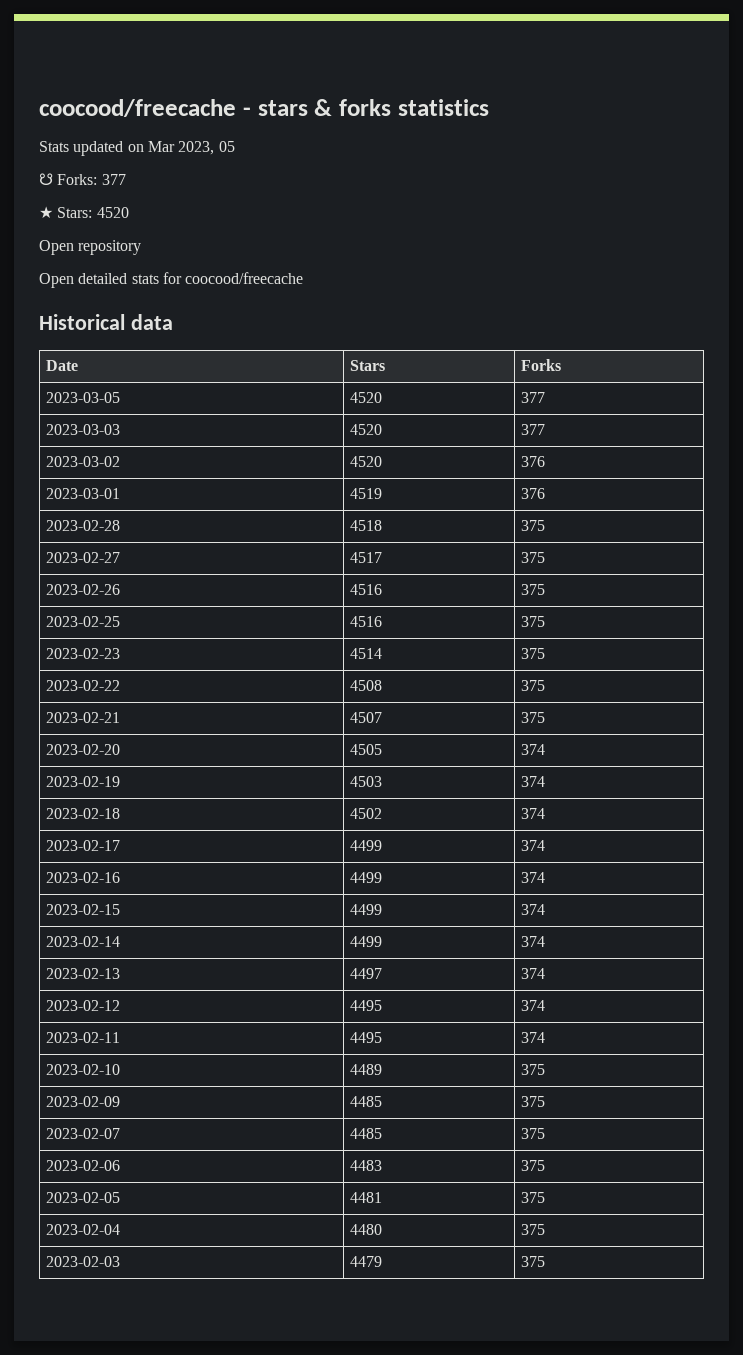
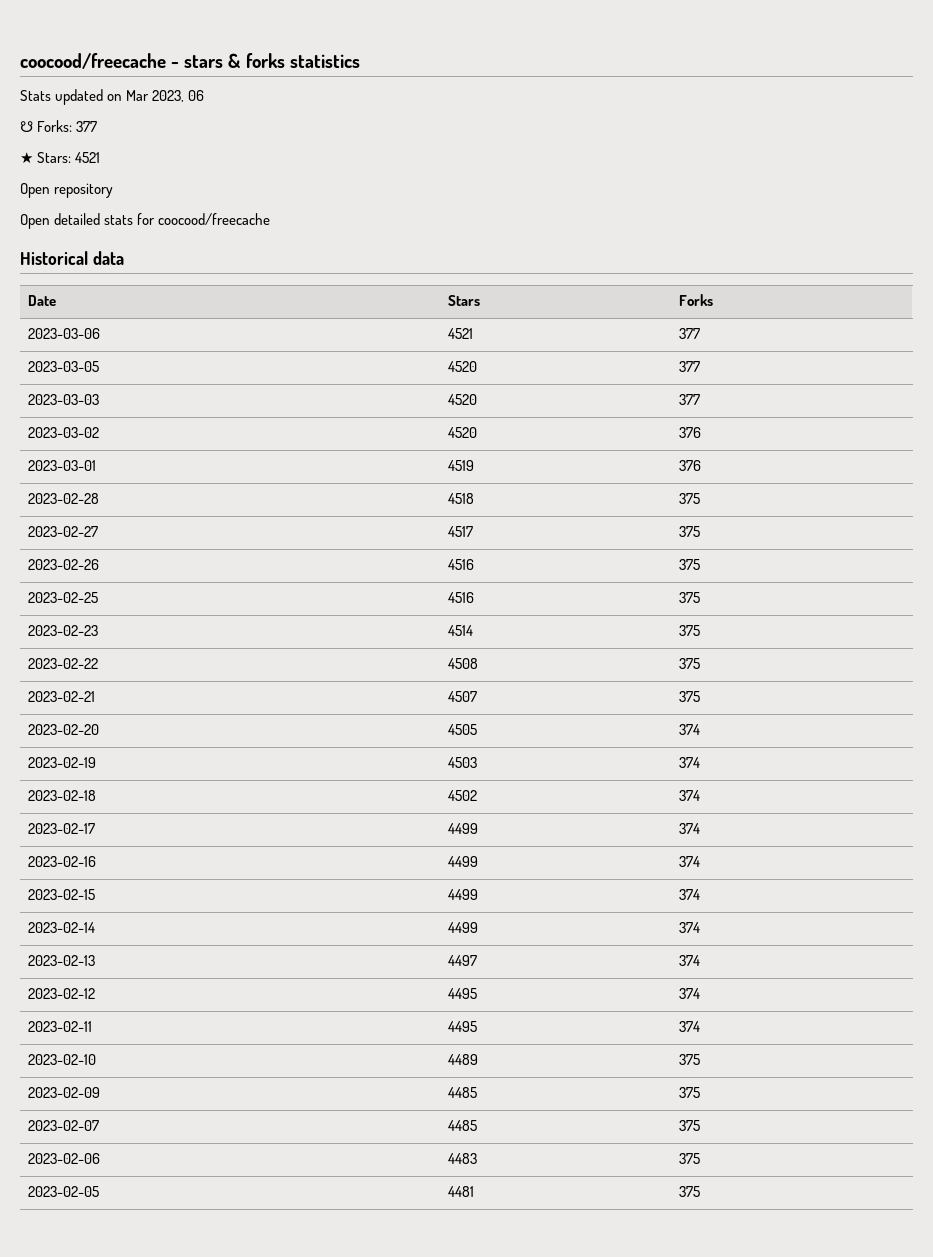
[218,141,235,152] 05 -> [188,90,205,101] 06
[96,207,129,218] 4520 -> [75,152,101,163] 4521
(562, 365) none -> [27,328,100,339] [447,328,473,339] [678,328,700,339] // 2023-03-06 | 4521 | 377
[46,1224,121,1235] [350,1224,383,1235] [521,1224,546,1235] [46,1256,121,1267] [350,1256,383,1267] [521,1256,546,1267] // 2023-02-04 | 4480 | 375 // 2023-02-03 | 4479 | 375 -> (700, 1191) none

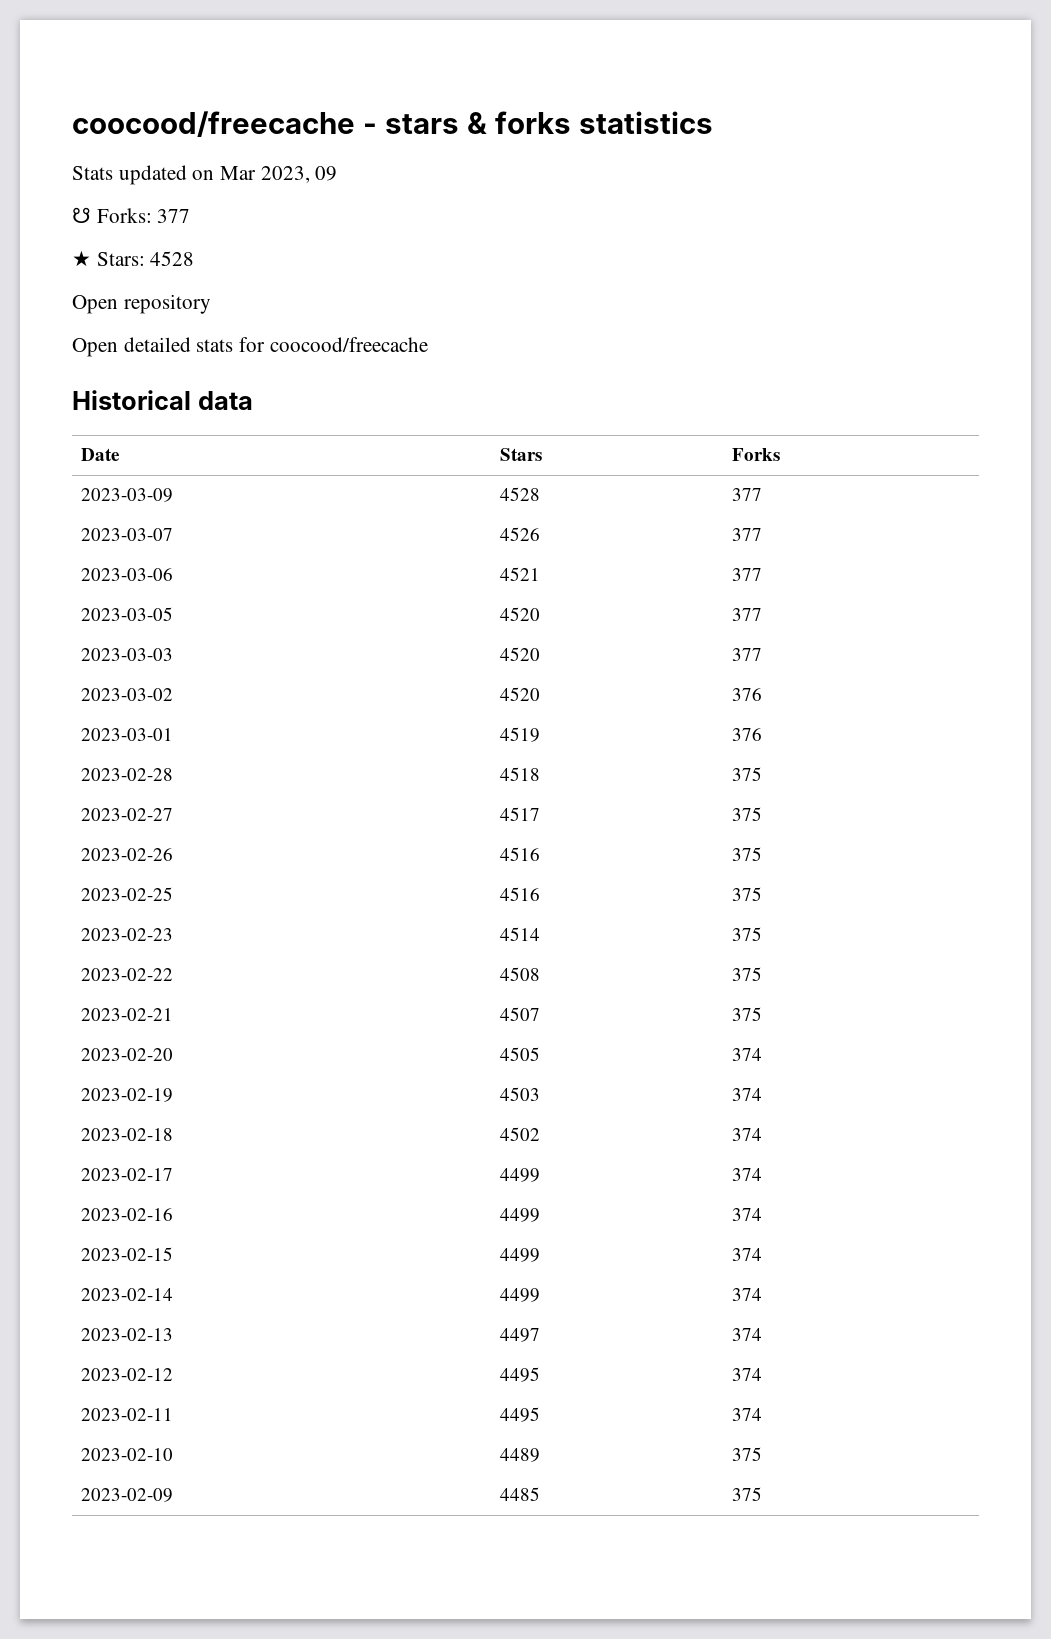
[188,90,205,101] 06 -> [315,166,338,181] 09
[75,152,101,163] 4521 -> [150,251,195,266] 4528
(713, 300) none -> [81,488,174,502] [500,487,541,501] [732,488,763,501] [81,528,174,541] [500,527,541,541] [732,528,763,541] // 2023-03-09 | 4528 | 377 // 2023-03-07 | 4526 | 377
[27,1120,99,1131] [447,1120,477,1131] [678,1120,700,1131] [27,1153,100,1164] [447,1153,477,1164] [678,1153,700,1164] [27,1186,99,1197] [447,1186,474,1197] [678,1186,700,1197] // 2023-02-07 | 4485 | 375 // 2023-02-06 | 4483 | 375 // 2023-02-05 | 4481 | 375 -> (763, 1494) none

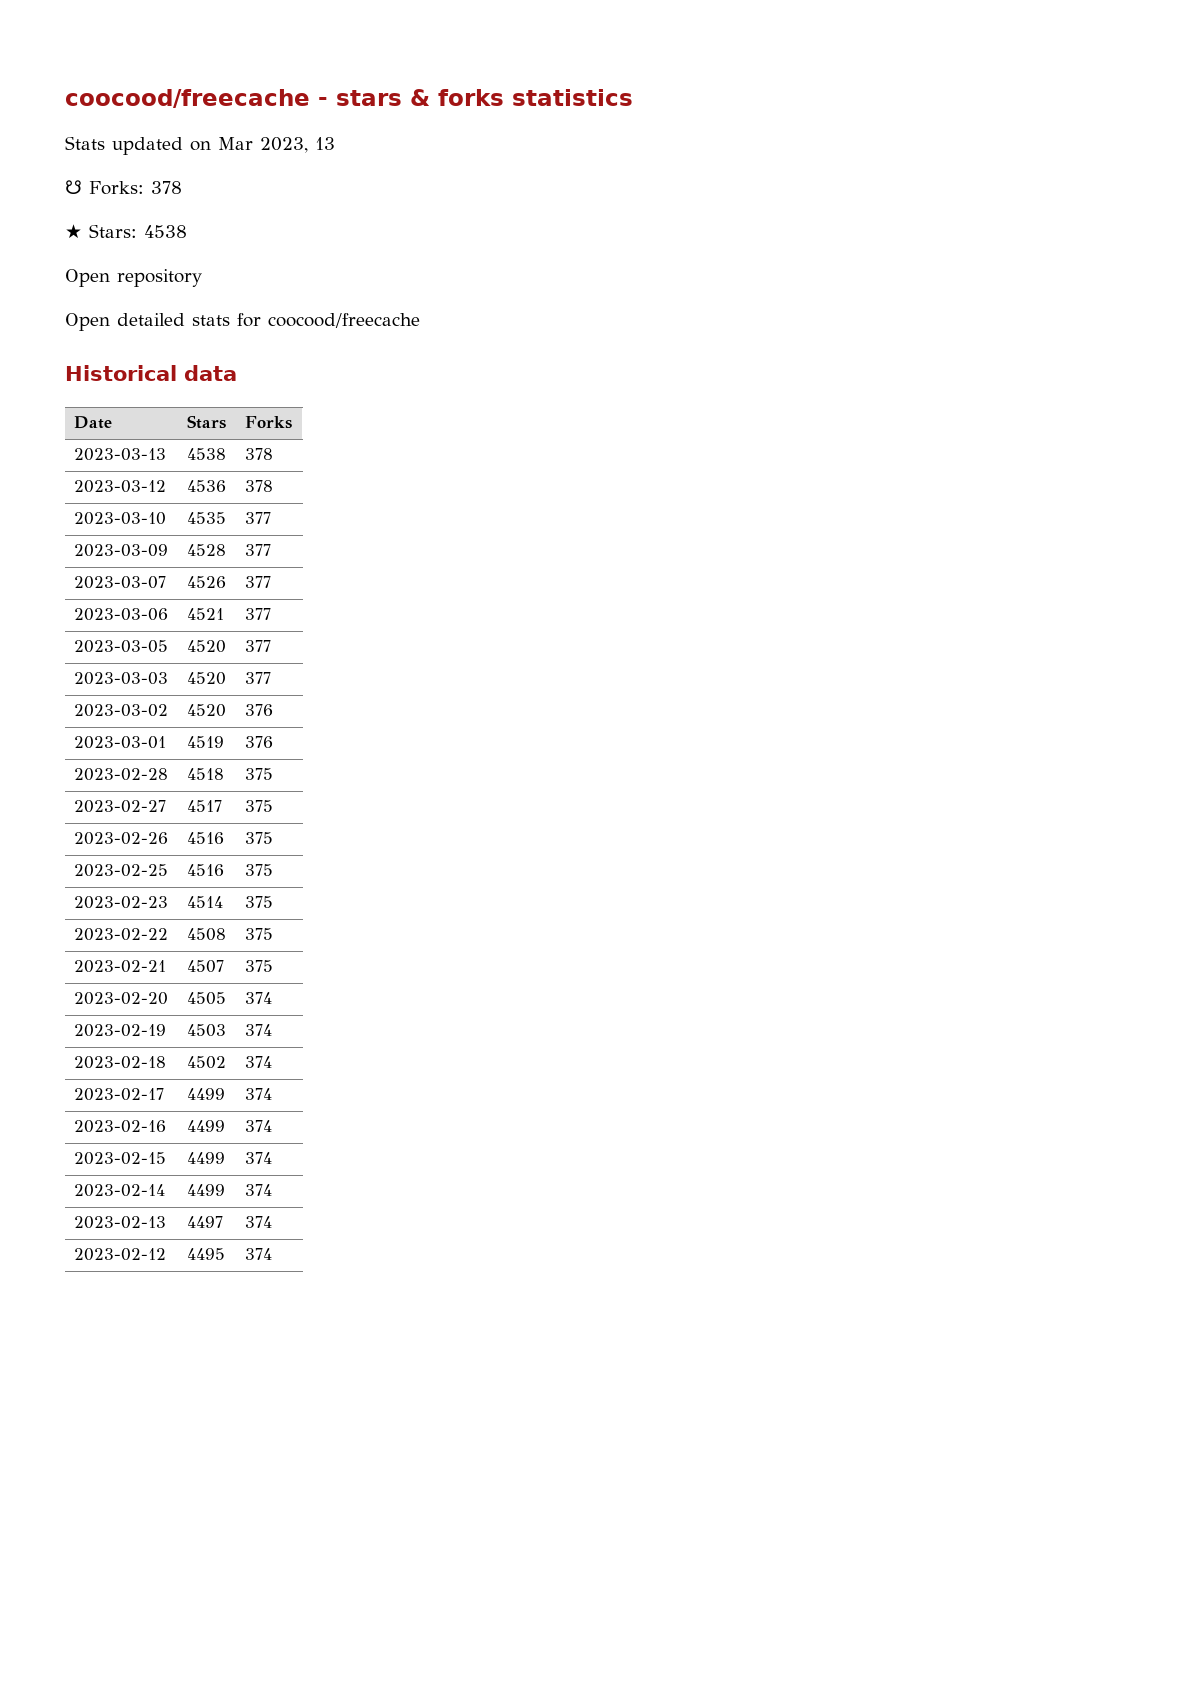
[315,166,338,181] 09 -> [315,137,335,150] 13
[157,209,191,223] 377 -> [151,181,182,194] 378
[150,251,195,266] 4528 -> [144,225,187,238] 4538
(781, 454) none -> [74,448,167,461] [187,448,227,460] [245,448,274,460] [74,480,167,493] [187,480,227,492] [245,480,274,492] [74,512,167,525] [187,512,227,524] [245,512,272,524] // 2023-03-13 | 4538 | 378 // 2023-03-12 | 4536 | 378 // 2023-03-10 | 4535 | 377
[81,1408,174,1421] [500,1407,541,1422] [732,1408,763,1421] [81,1448,174,1461] [500,1448,541,1462] [732,1447,763,1461] [81,1488,174,1502] [500,1487,541,1501] [732,1487,763,1501] // 2023-02-11 | 4495 | 374 // 2023-02-10 | 4489 | 375 // 2023-02-09 | 4485 | 375 -> (273, 1254) none

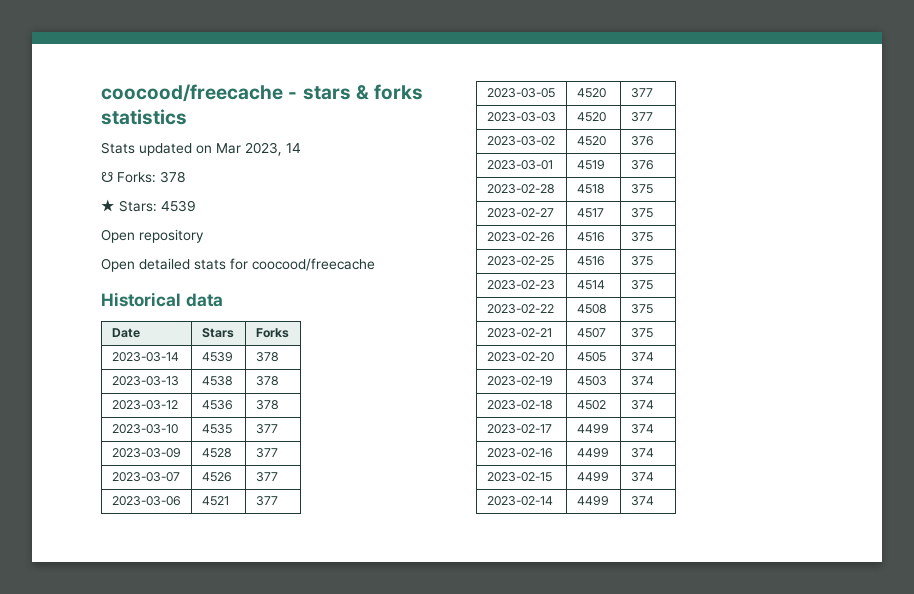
[315,137,335,150] 13 -> [286,143,301,153] 14
[144,225,187,238] 4538 -> [161,200,196,212] 4539
(293, 422) none -> [111,352,179,362] [201,352,233,362] [255,352,279,362] // 2023-03-14 | 4539 | 378
[74,1216,167,1229] [187,1216,224,1228] [245,1216,273,1228] [74,1248,167,1261] [187,1248,226,1260] [245,1248,273,1260] // 2023-02-13 | 4497 | 374 // 2023-02-12 | 4495 | 374 -> (654, 501) none

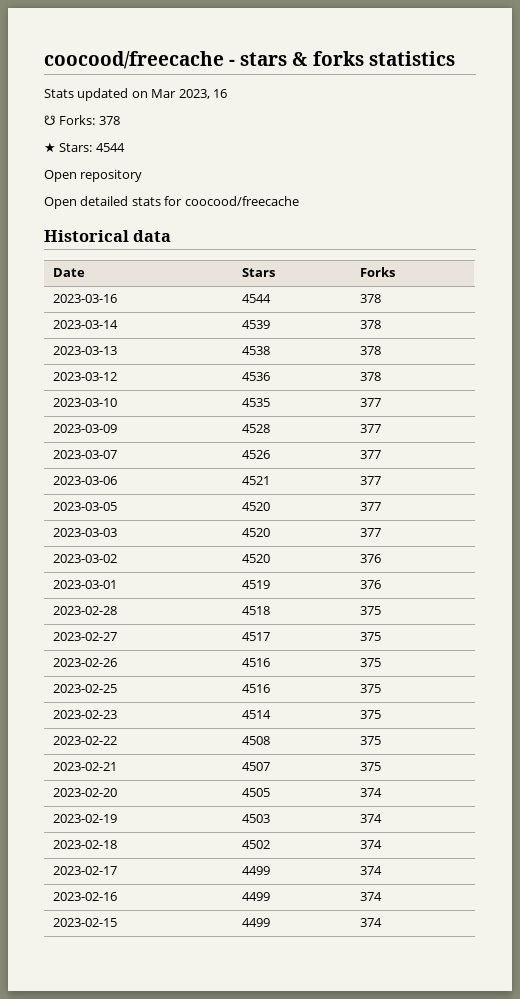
[286,143,301,153] 14 -> [212,89,227,98] 16
[161,200,196,212] 4539 -> [95,143,125,152] 4544
(289, 333) none -> [53,294,118,303] [242,294,272,303] [360,294,382,303] // 2023-03-16 | 4544 | 378
[486,496,553,506] [576,496,609,506] [630,496,654,506] // 2023-02-14 | 4499 | 374 -> (383, 922) none

